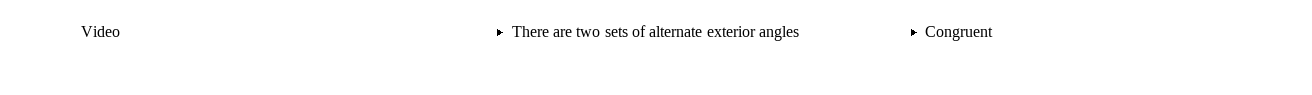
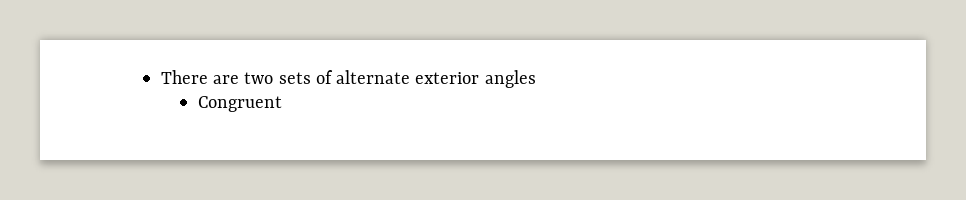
[81,26,120,37] Video // -> (160, 77) none

